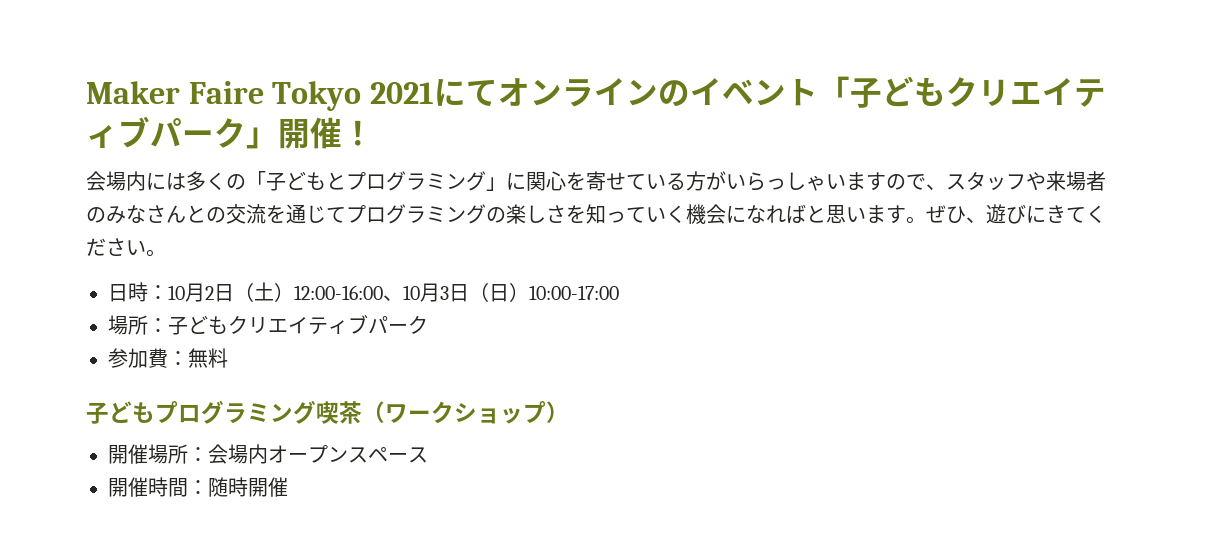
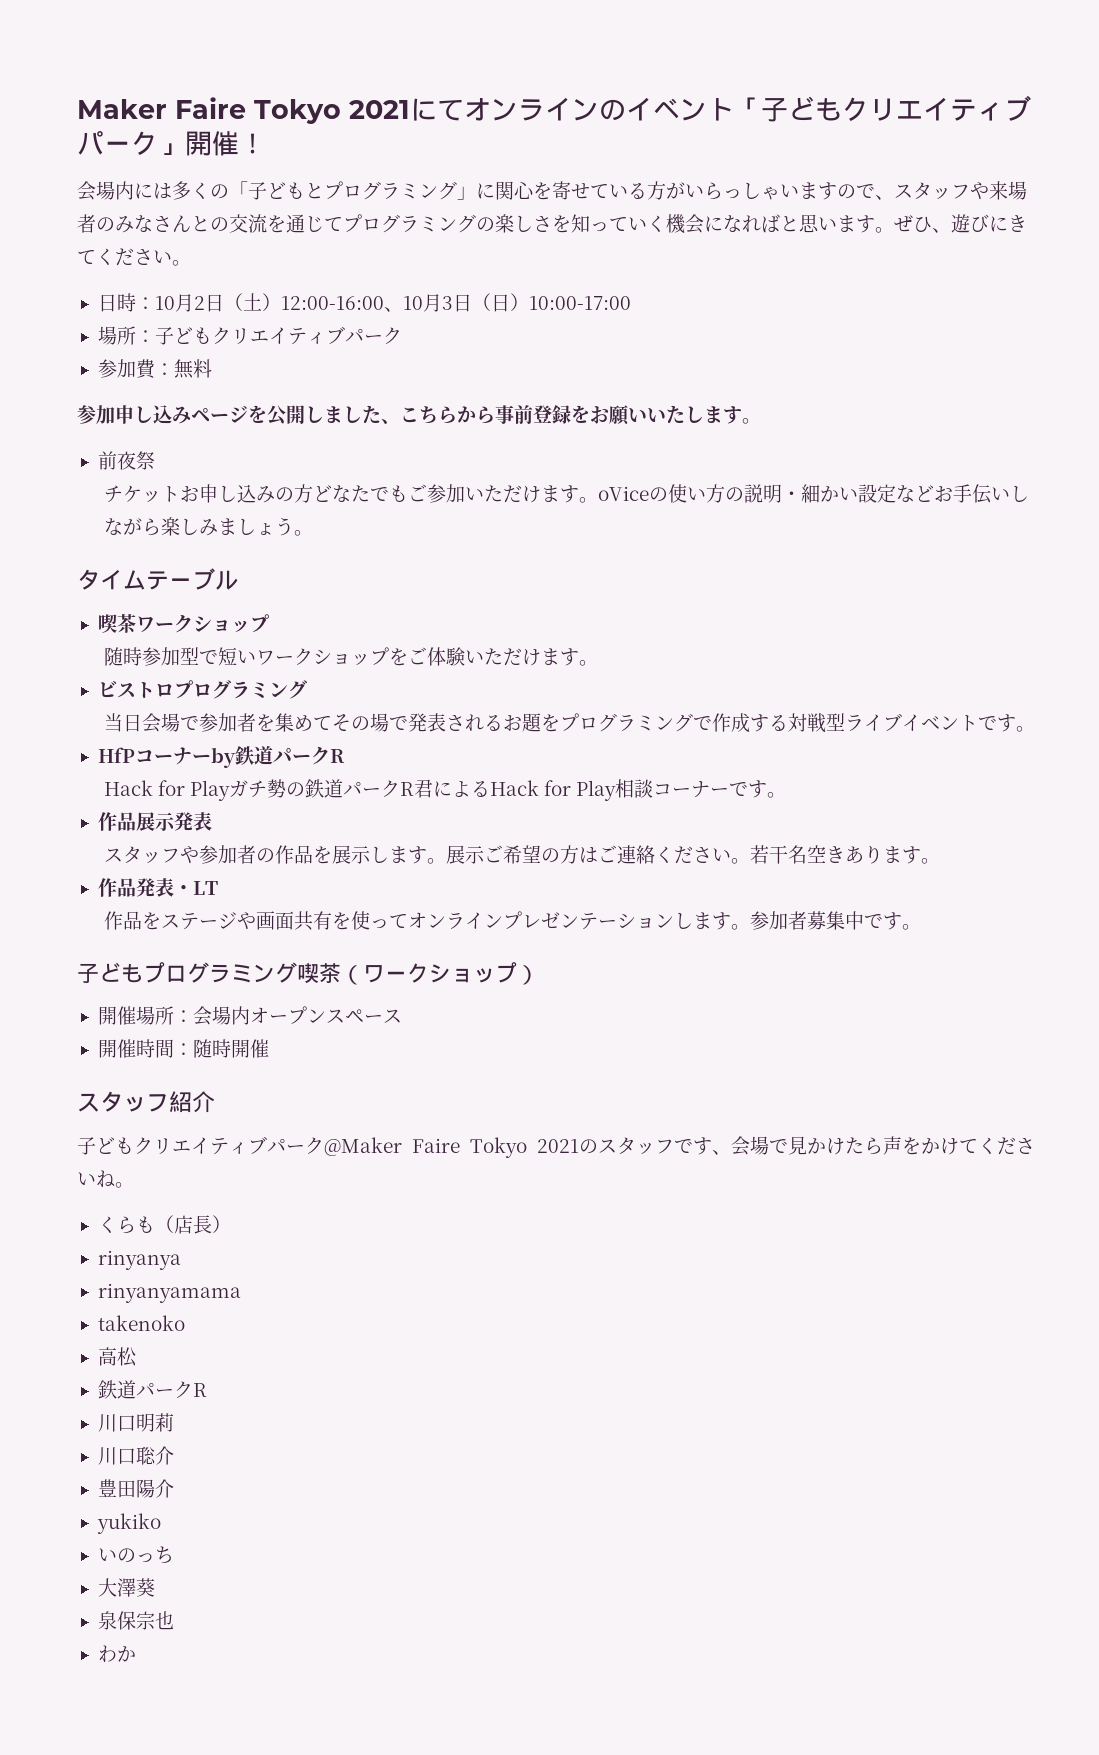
(228, 358) none -> [77,405,761,426] [97,451,155,470] [103,484,1029,504] [103,517,313,536] [77,568,238,590] [97,614,269,633] [103,647,598,666] [97,680,307,699] [103,713,1035,733] [97,746,345,768] [103,779,787,801] [97,812,212,831] [103,845,940,864] [97,878,218,897] [103,911,921,931] // 参加申し込みページを公開しました、こちらから事前登録をお願いいたします。 // 前夜祭 // チケットお申し込みの方どなたでもご参加いただけます。oViceの使い方の説明・細かい設定などお手伝いしながら楽しみましょう。 // タイムテーブル // 喫茶ワークショップ // 随時参加型で短いワークショップをご体験いただけます。 // ビストロプログラミング // 当日会場で参加者を集めてその場で発表されるお題をプログラミングで作成する対戦型ライブイベントです。 // HfPコーナーby鉄道パークR // Hack for Playガチ勢の鉄道パークR君によるHack for Play相談コーナーです。 // 作品展示発表 // スタッフや参加者の作品を展示します。展示ご希望の方はご連絡ください。若干名空きあります。 // 作品発表・LT // 作品をステージや画面共有を使ってオンラインプレゼンテーションします。参加者募集中です。
(288, 487) none -> [77,1091,215,1113] [77,1136,1035,1158] [77,1170,134,1188] [97,1215,231,1234] [97,1250,181,1270] [97,1283,241,1303] [97,1315,185,1331] [97,1347,137,1367] [97,1380,207,1399] [97,1413,174,1432] [97,1446,174,1465] [97,1479,174,1498] [96,1513,161,1534] [97,1546,174,1564] [97,1578,155,1597] [97,1611,174,1630] [97,1645,136,1663] // スタッフ紹介 // 子どもクリエイティブパーク@Maker Faire Tokyo 2021のスタッフです、会場で見かけたら声をかけてくださいね。 // くらも（店長） // rinyanya // rinyanyamama // takenoko // 高松 // 鉄道パークR // 川口明莉 // 川口聡介 // 豊田陽介 // yukiko // いのっち // 大澤葵 // 泉保宗也 // わか

